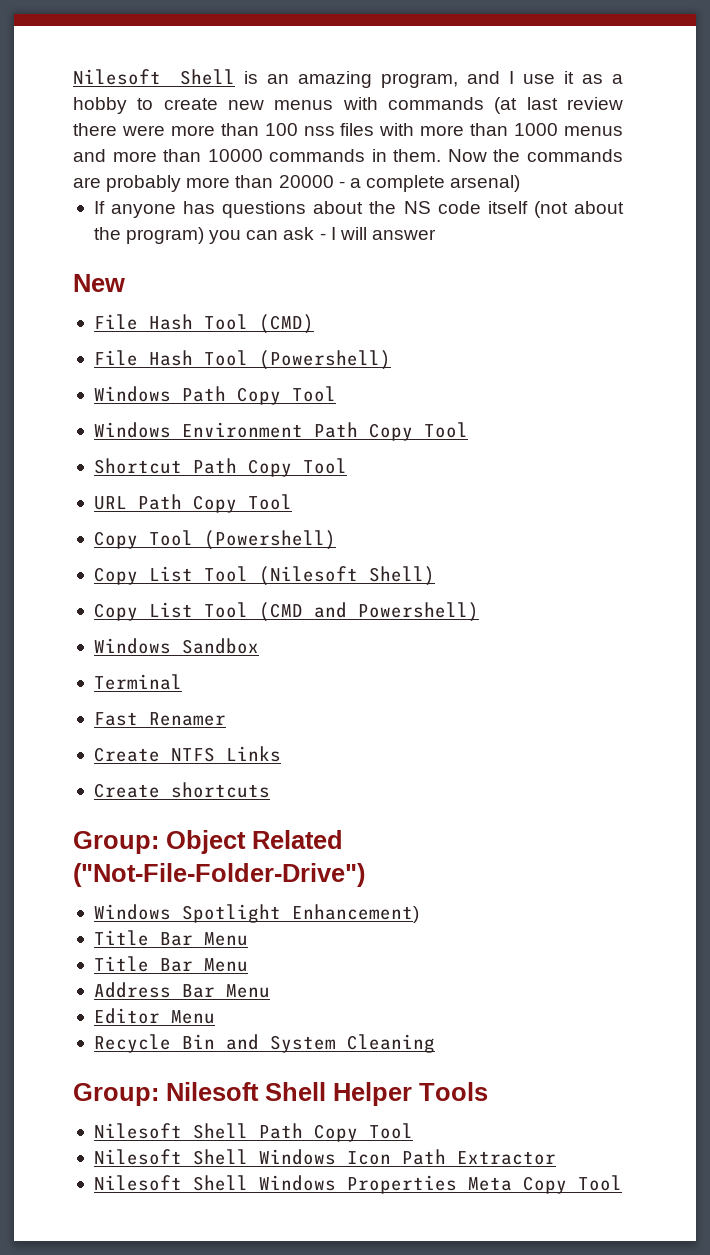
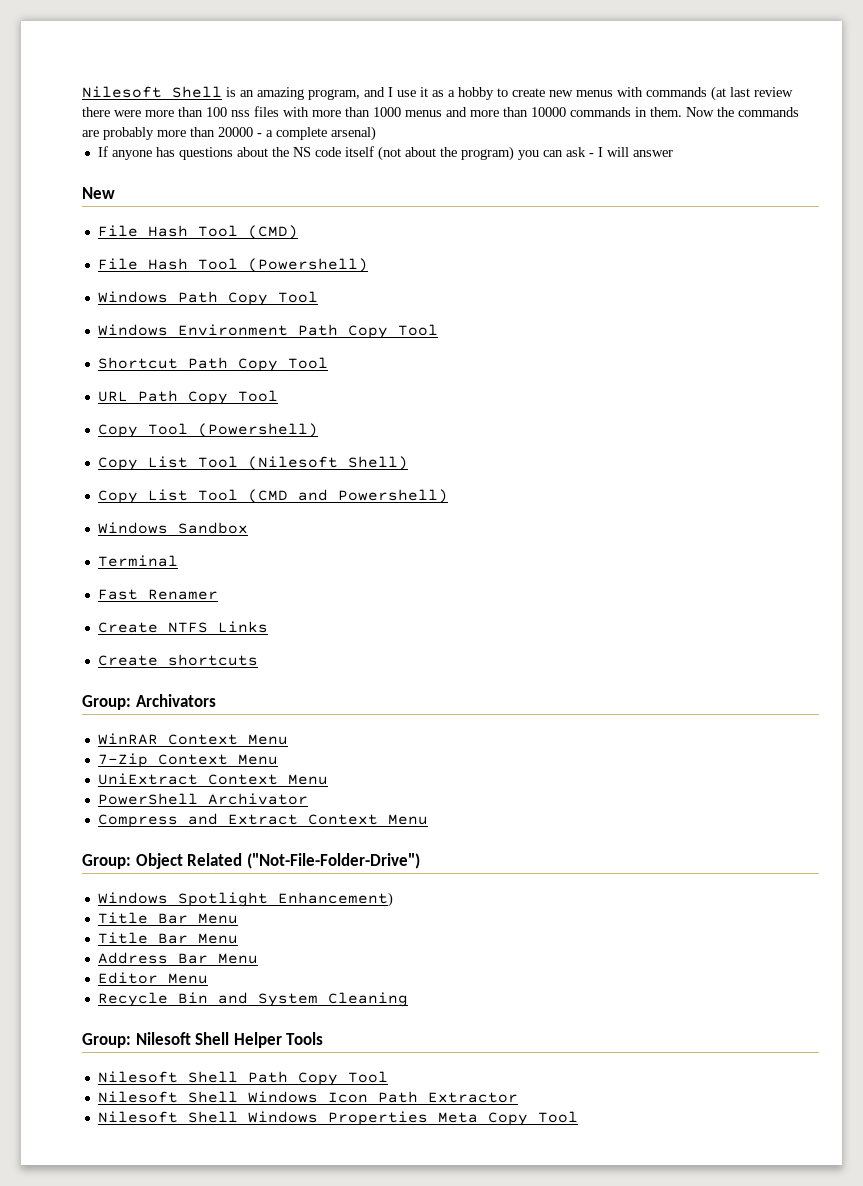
(270, 790) none -> [82,694,216,710] [97,733,288,745] [97,753,278,768] [97,773,328,785] [97,793,308,805] [97,813,428,828] // Group: Archivators // WinRAR Context Menu // 7-Zip Context Menu // UniExtract Context Menu // PowerShell Archivator // Compress and Extract Context Menu

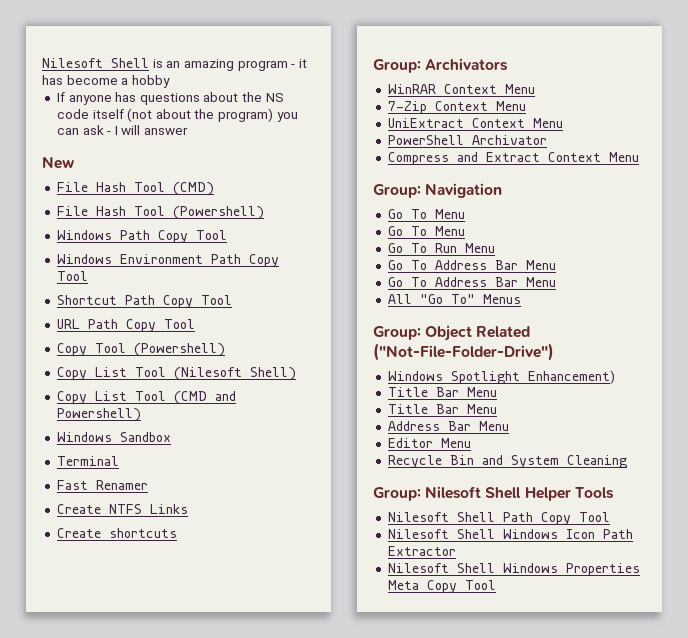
[308,86,793,101] [82,106,799,117] [82,126,376,141] program, and I use it as a hobby to create new menus with commands (at last review there were more than 100 nss files with more than 1000 menus and more than 10000 commands in them. Now the commands are probably more than 20000 - a complete arsenal) -> [237,59,307,71] [42,75,170,88] program - it has become a hobby
(428, 819) none -> [373,183,503,198] [387,209,465,219] [387,226,465,236] [387,243,495,253] [387,260,556,270] [387,277,556,287] [387,294,521,304] // Group: Navigation // Go To Menu // Go To Menu // Go To Run Menu // Go To Address Bar Menu // Go To Address Bar Menu // All "Go To" Menus

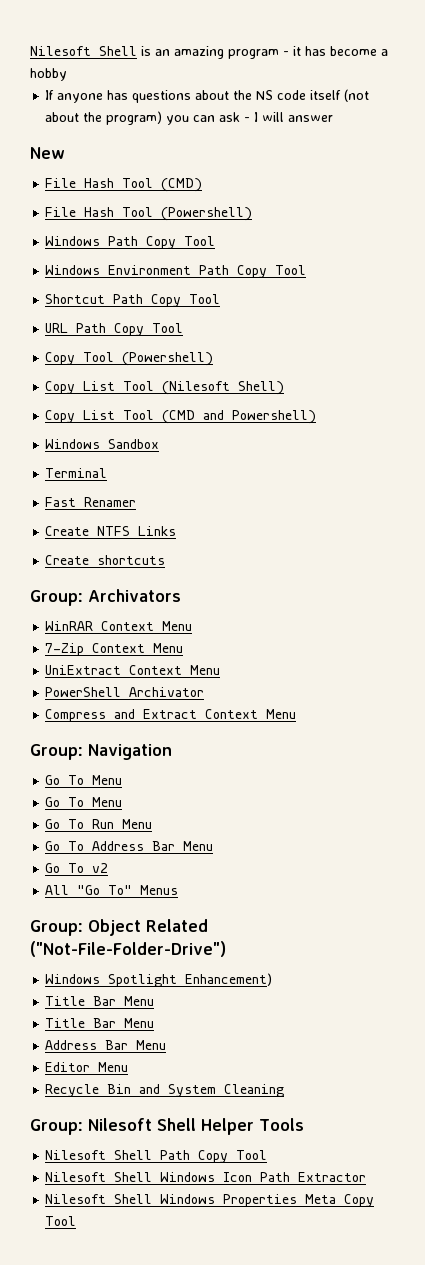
[434,277,556,287] Address Bar Menu -> [92,863,109,873] v2

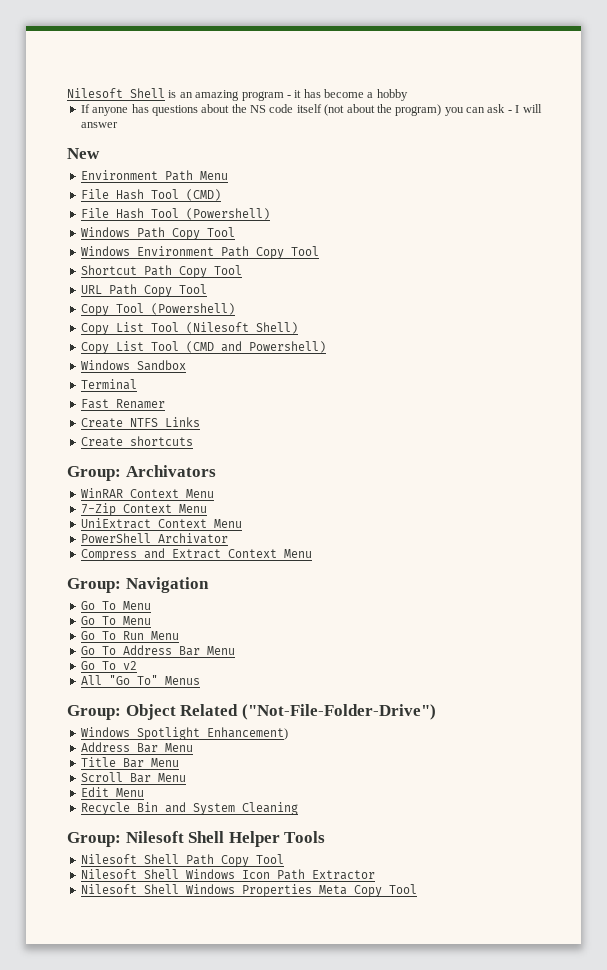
(65, 153) none -> [80,170,228,181] // Environment Path Menu
[45,996,86,1006] Title -> [80,742,130,752] Address
[45,1040,167,1050] [45,1062,91,1072] Address Bar Menu // Editor -> [80,772,186,783] [80,787,109,797] Scroll Bar Menu // Edit

